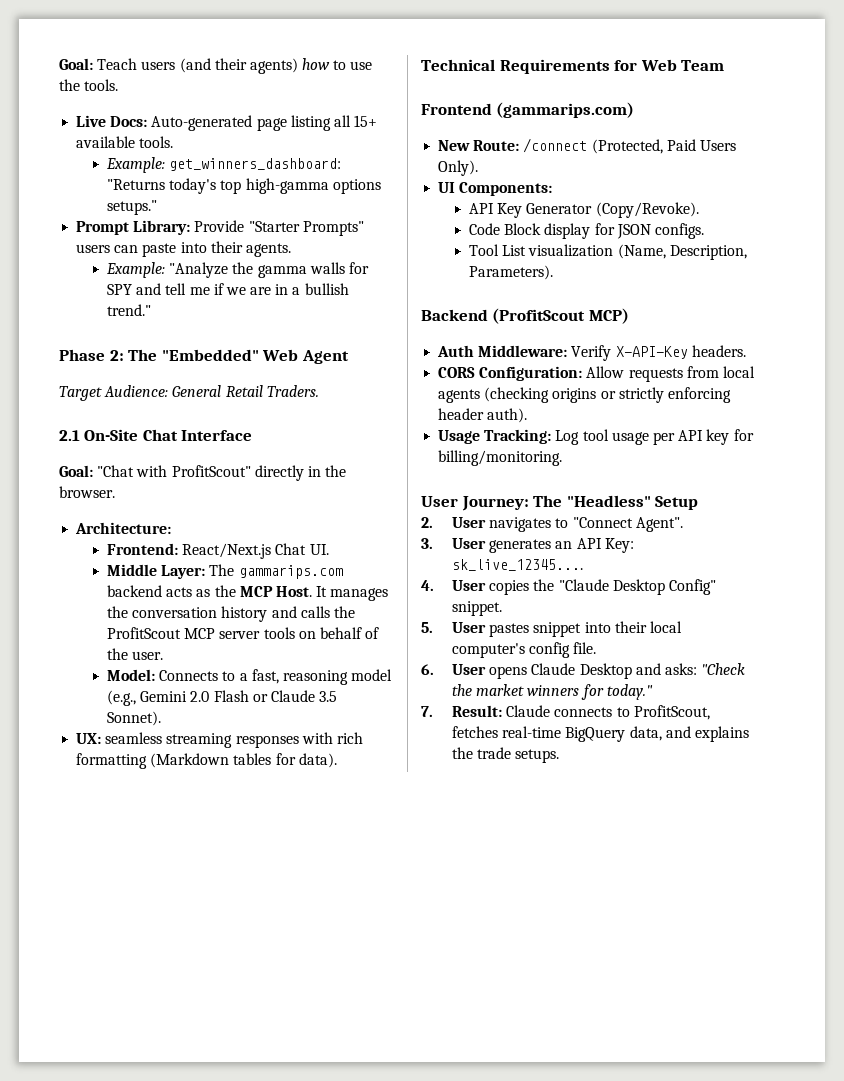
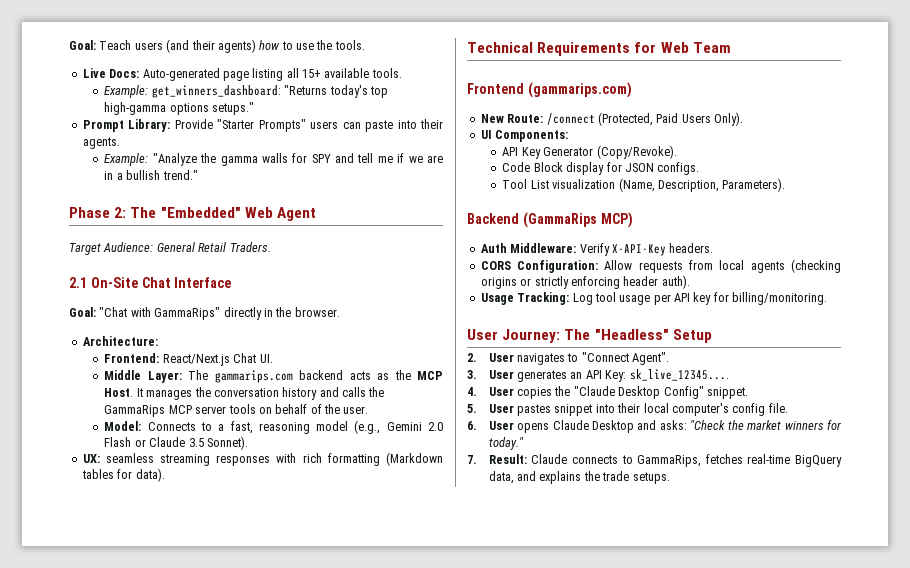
[171,465,251,477] ProfitScout" -> [154,307,221,320] GammaRips"
[107,627,182,639] ProfitScout -> [104,405,166,417] GammaRips
[492,308,586,324] (ProfitScout -> [522,212,597,228] (GammaRips
[633,705,710,720] ProfitScout, -> [637,455,702,467] GammaRips,

